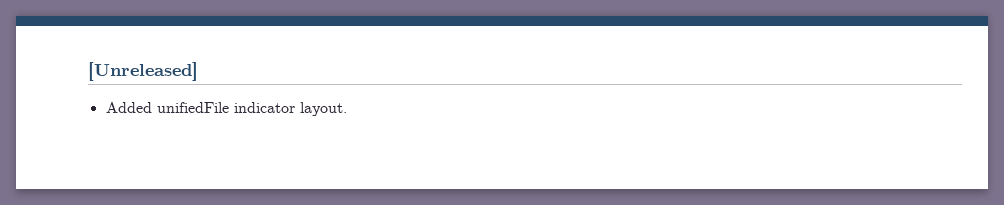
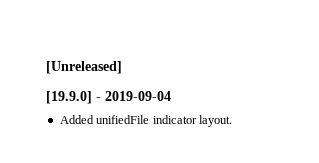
(198, 71) none -> [46,91,171,104] // [19.9.0] - 2019-09-04

